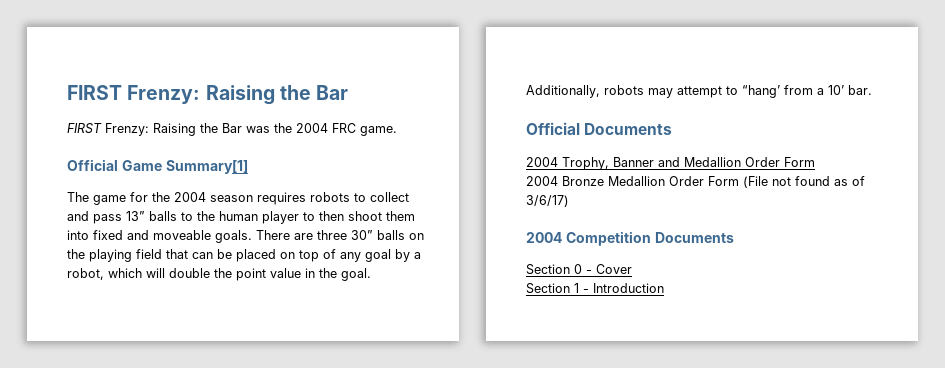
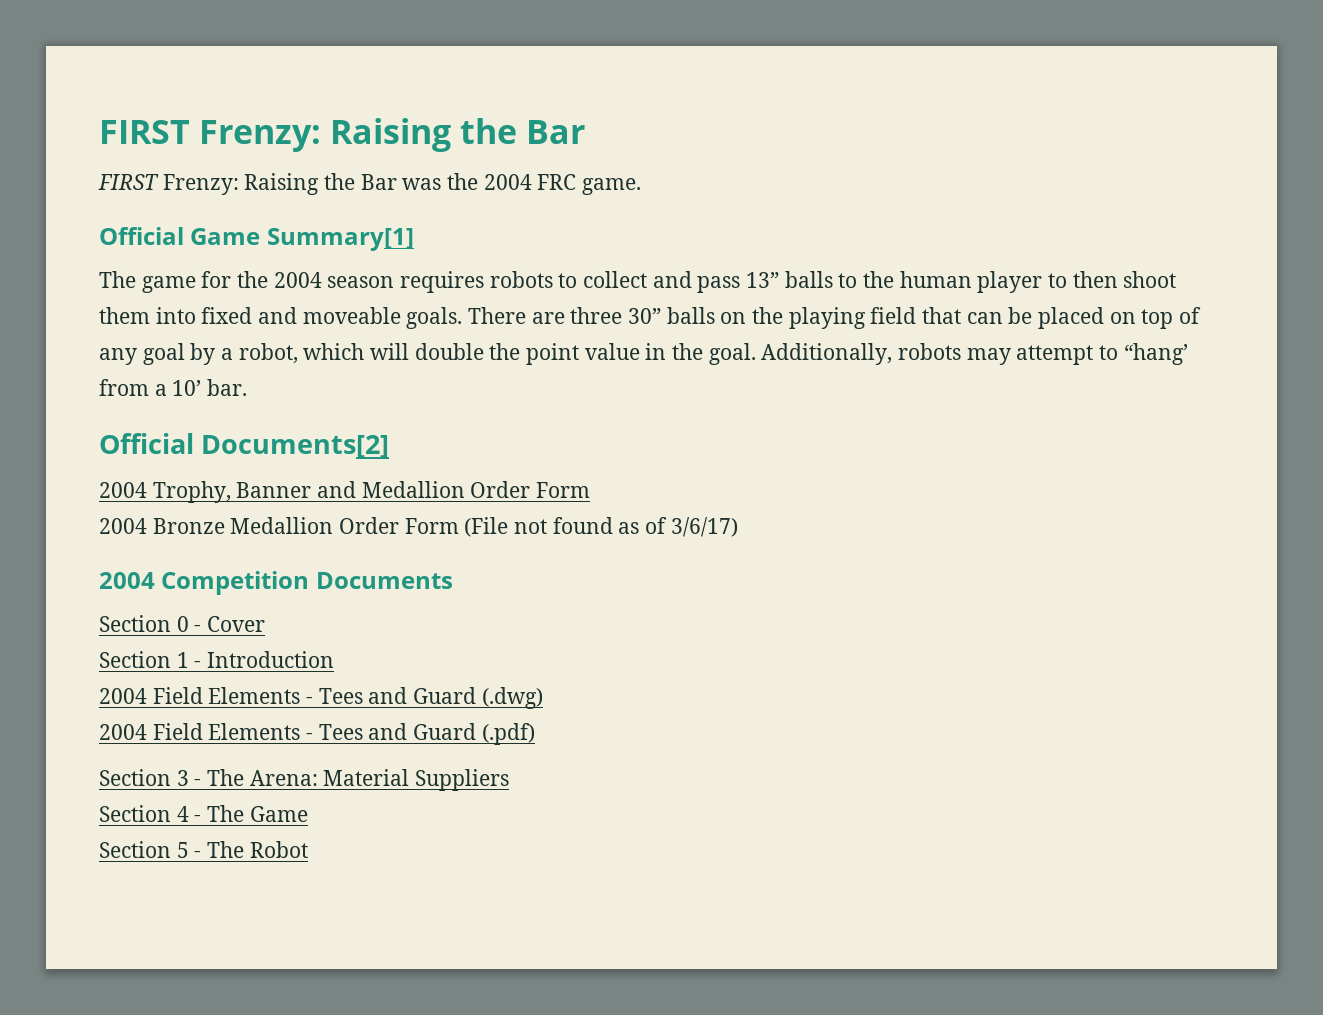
[584,123,673,135] Documents -> [201,435,390,458] Documents[2]
(664, 288) none -> [99,687,543,709] [99,723,535,745] [99,769,510,791] [99,805,308,822] [99,841,308,858] // 2004 Field Elements - Tees and Guard (.dwg) // 2004 Field Elements - Tees and Guard (.pdf) // Section 3 - The Arena: Material Suppliers // Section 4 - The Game // Section 5 - The Robot

